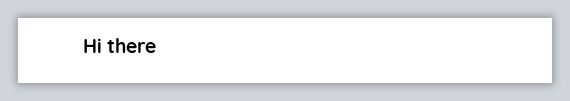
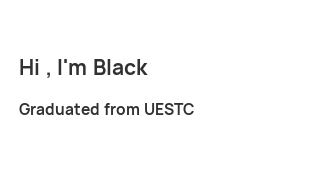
[107,38,157,53] there -> [45,59,149,78] [19,103,195,115] , I'm Black // Graduated from UESTC

